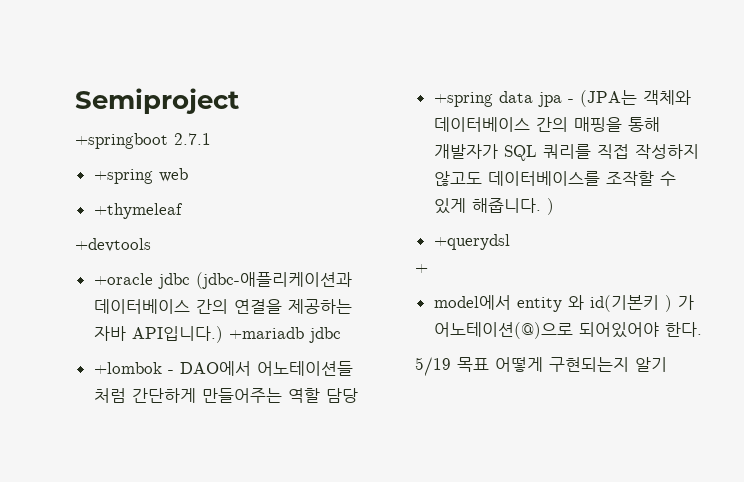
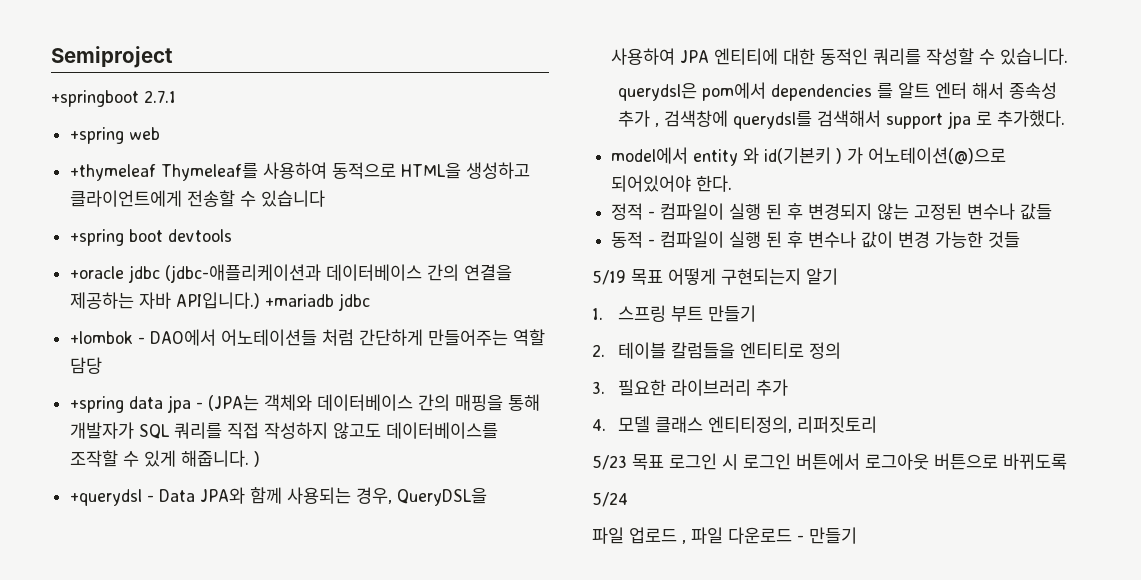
[75,238,151,252] // +devtools -> [161,162,531,181] [70,190,326,207] [70,229,233,246] Thymeleaf를 사용하여 동적으로 HTML을 생성하고 클라이언트에게 전송할 수 있습니다 // +spring boot devtools
[415,264,428,273] // + -> [147,487,488,506] [611,48,1069,65] [618,82,1058,101] [618,110,1066,129] - Data JPA와 함께 사용되는 경우, QueryDSL을 사용하여 JPA 엔티티에 대한 동적인 쿼리를 작성할 수 있습니다. // querydsl은 pom에서 dependencies 를 알트 엔터 해서 종속성 추가 , 검색창에 querydsl를 검색해서 support jpa 로 추가했다.
(702, 329) none -> [611,203,1053,220] [611,231,1021,248] // 정적 - 컴파일이 실행 된 후 변경되지 않는 고정된 변수나 값들 // 동적 - 컴파일이 실행 된 후 변수나 값이 변경 가능한 것들
(667, 364) none -> [592,305,757,322] [592,342,842,359] [592,379,789,396] [592,416,878,433] [592,453,1067,470] [592,492,628,507] [592,527,857,544] // 1. 스프링 부트 만들기 // 2. 테이블 칼럼들을 엔티티로 정의 // 3. 필요한 라이브러리 추가 // 4. 모델 클래스 엔티티정의, 리퍼짓토리 // 5/23 목표 로그인 시 로그인 버튼에서 로그아웃 버튼으로 바뀌도록 // 5/24 // 파일 업로드 , 파일 다운로드 - 만들기

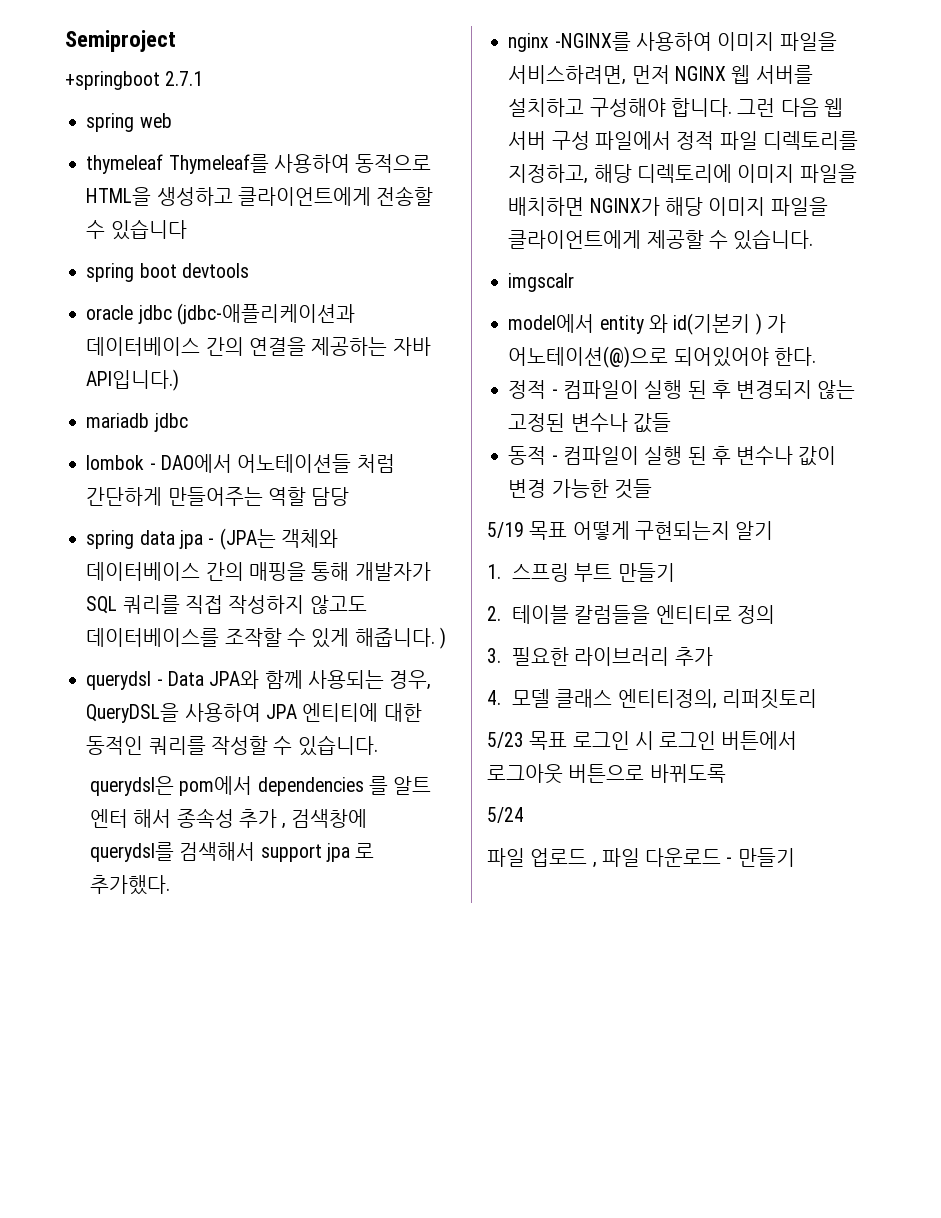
[70,127,125,144] +spring -> [86,113,135,132] spring
[70,164,157,181] +thymeleaf -> [86,154,164,174] thymeleaf
[70,229,125,246] +spring -> [86,263,135,282] spring
[70,266,125,279] +oracle -> [86,305,134,320] oracle
[265,294,335,307] +mariadb -> [86,413,150,428] // mariadb
[70,331,134,344] +lombok -> [86,455,145,470] lombok
[70,396,125,413] +spring -> [86,530,135,549] spring
[70,489,143,506] +querydsl -> [86,671,152,690] querydsl
(1066, 118) none -> [508,32,837,52] [508,65,813,85] [508,98,843,117] [508,131,858,150] [508,164,857,184] [508,197,828,216] [508,229,814,250] [508,273,575,292] // nginx -NGINX를 사용하여 이미지 파일을 서비스하려면, 먼저 NGINX 웹 서버를 설치하고 구성해야 합니다. 그런 다음 웹 서버 구성 파일에서 정적 파일 디렉토리를 지정하고, 해당 디렉토리에 이미지 파일을 배치하면 NGINX가 해당 이미지 파일을 클라이언트에게 제공할 수 있습니다. // imgscalr

